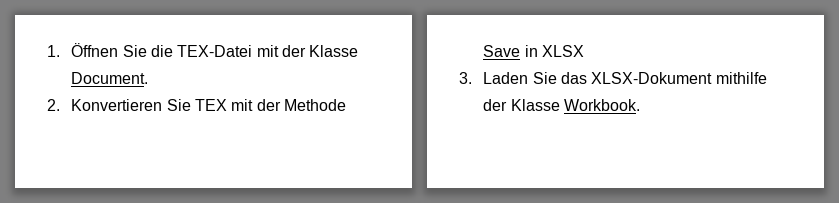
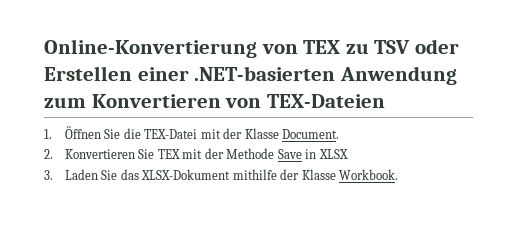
(47, 51) none -> [44,39,459,58] [44,66,457,85] [44,94,385,108] Online-Konvertierung von TEX zu TSV oder Erstellen einer .NET-basierten Anwendung zum Konvertieren von TEX-Dateien //

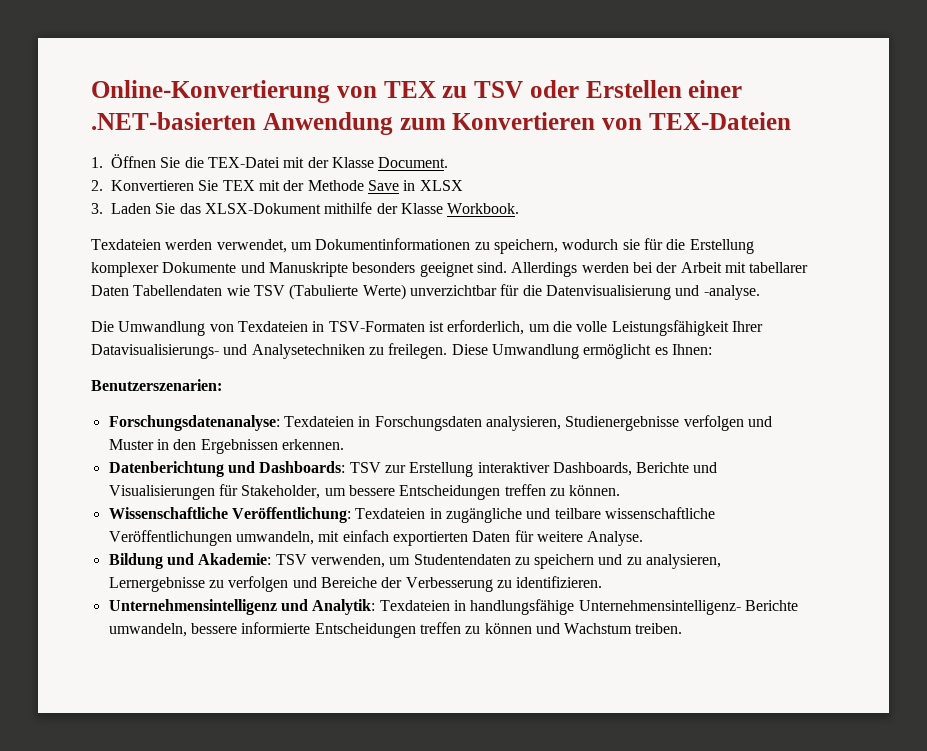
(399, 174) none -> [91,238,754,254] [91,262,809,277] [91,284,760,300] [91,320,763,336] [91,343,712,359] [91,379,222,391] [108,415,772,431] [108,439,344,454] [108,461,718,477] [108,484,621,500] [108,507,715,523] [108,530,644,546] [108,553,722,569] [108,576,603,592] [108,599,798,615] [108,622,683,638] // Texdateien werden verwendet, um Dokumentinformationen zu speichern, wodurch sie für die Erstellung komplexer Dokumente und Manuskripte besonders geeignet sind. Allerdings werden bei der Arbeit mit tabellarer Daten Tabellendaten wie TSV (Tabulierte Werte) unverzichtbar für die Datenvisualisierung und -analyse. // Die Umwandlung von Texdateien in TSV-Formaten ist erforderlich, um die volle Leistungsfähigkeit Ihrer Datavisualisierungs- und Analysetechniken zu freilegen. Diese Umwandlung ermöglicht es Ihnen: // Benutzerszenarien: // Forschungsdatenanalyse: Texdateien in Forschungsdaten analysieren, Studienergebnisse verfolgen und Muster in den Ergebnissen erkennen. // Datenberichtung und Dashboards: TSV zur Erstellung interaktiver Dashboards, Berichte und Visualisierungen für Stakeholder, um bessere Entscheidungen treffen zu können. // Wissenschaftliche Veröffentlichung: Texdateien in zugängliche und teilbare wissenschaftliche Veröffentlichungen umwandeln, mit einfach exportierten Daten für weitere Analyse. // Bildung und Akademie: TSV verwenden, um Studentendaten zu speichern und zu analysieren, Lernergebnisse zu verfolgen und Bereiche der Verbesserung zu identifizieren. // Unternehmensintelligenz und Analytik: Texdateien in handlungsfähige Unternehmensintelligenz- Berichte umwandeln, bessere informierte Entscheidungen treffen zu können und Wachstum treiben.

